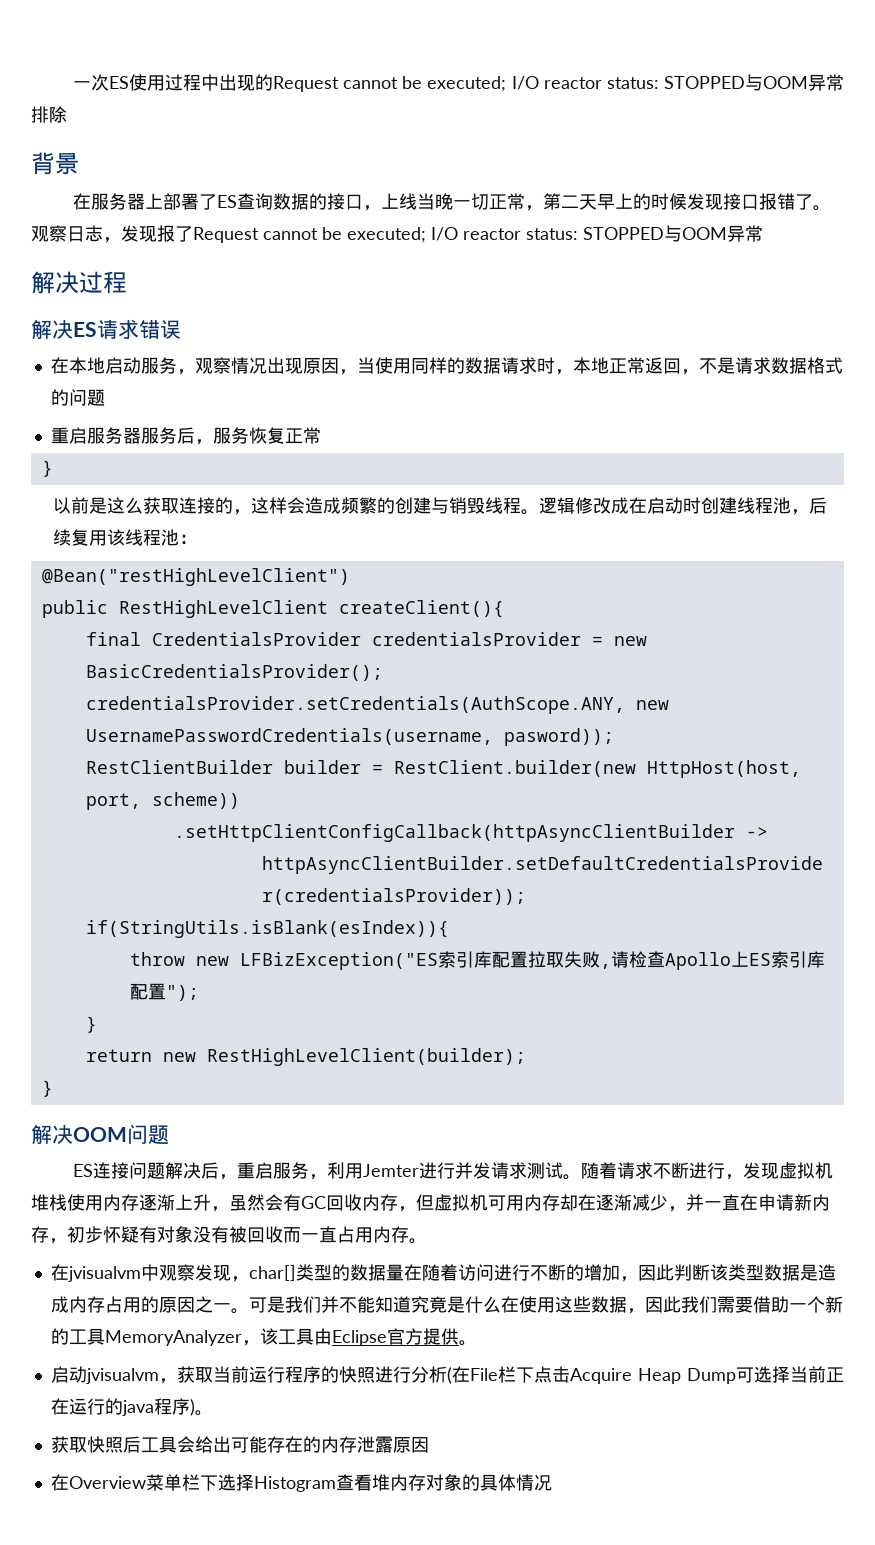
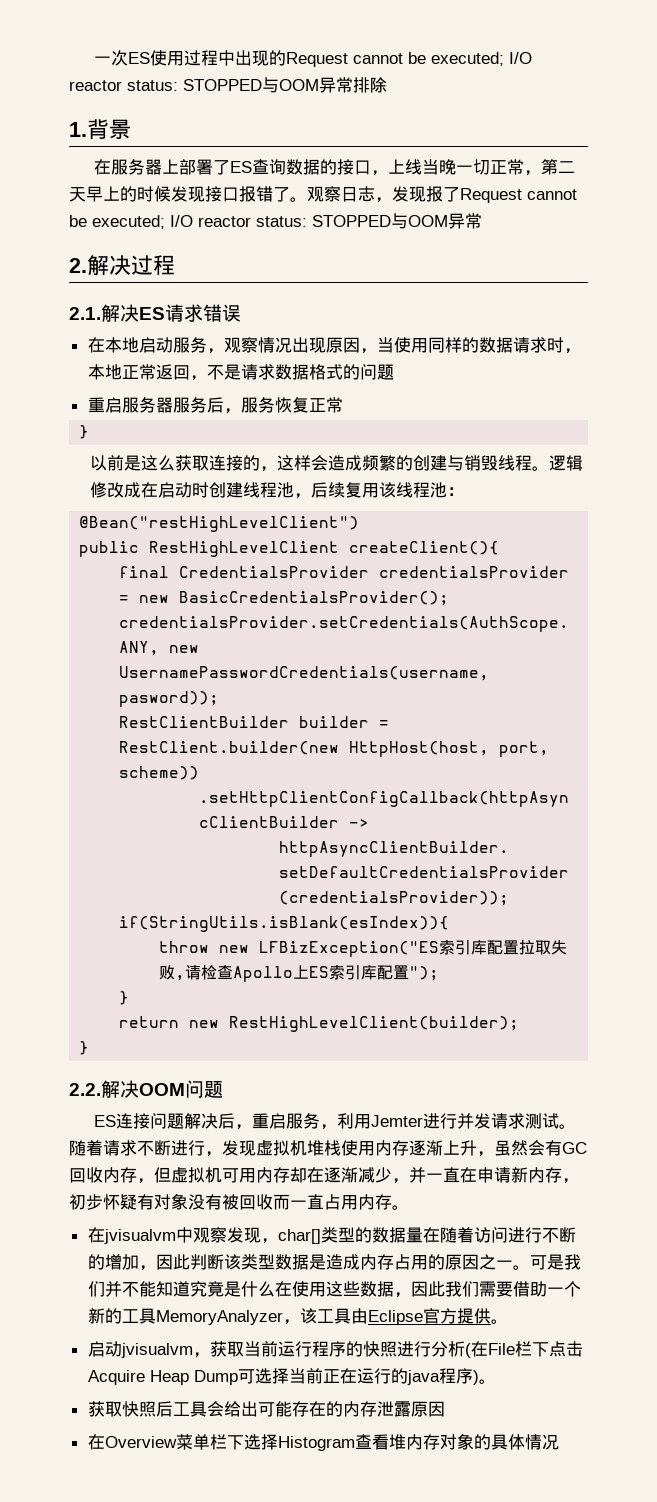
(67, 114) none -> [69,122,87,137] 1.
(763, 233) none -> [69,258,87,273] 2.
(127, 282) none -> [69,307,101,320] 2.1.
(53, 1088) none -> [69,1083,101,1096] 2.2.

